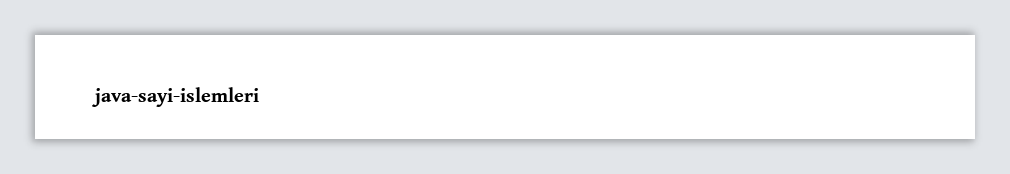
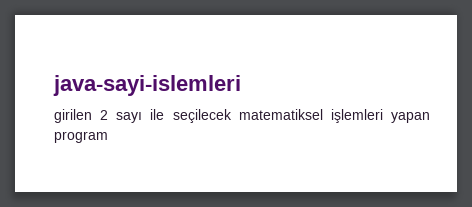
(259, 97) none -> [54,109,430,123] [54,131,108,143] // girilen 2 sayı ile seçilecek matematiksel işlemleri yapan program

